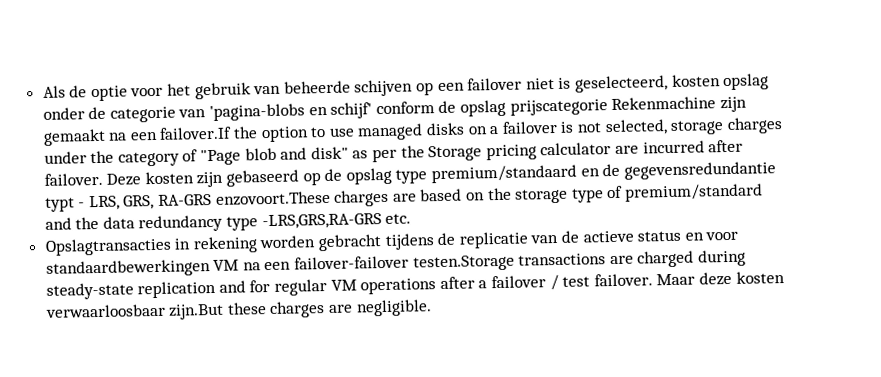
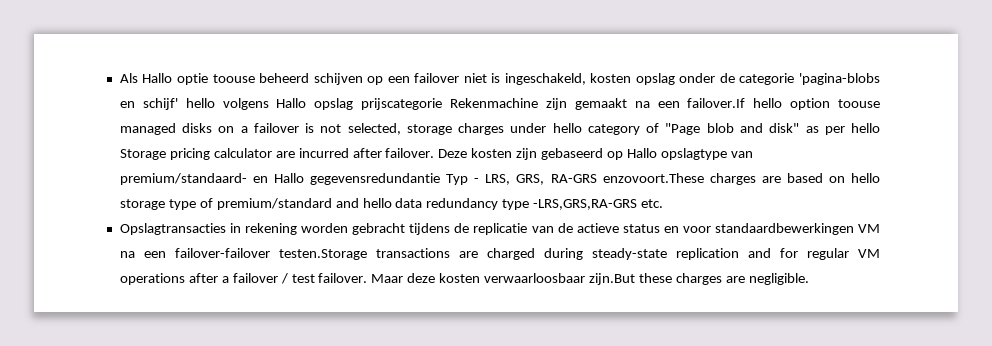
[69,80,351,102] de optie voor het gebruik van beheerde -> [142,73,310,85] Hallo optie toouse beheerd
[574,75,668,93] geselecteerd, -> [504,73,586,85] ingeschakeld,
[178,109,207,118] van -> (795, 79) none
[375,100,457,115] conform de -> [185,98,307,110] hello volgens Hallo
[233,126,355,143] the option to use -> [753,98,880,110] hello option toouse
[90,150,115,164] the -> [552,123,582,133] hello
[400,145,425,158] the -> [851,123,881,133] hello
[324,161,776,185] [44,197,75,212] de opslag type premium/standaard en de gegevensredundantie typt -> [626,148,753,160] [119,173,469,185] Hallo opslagtype van premium/standaard- en Hallo gegevensredundantie Typ
[487,187,512,201] the -> [851,173,881,183] hello
[75,216,100,230] the -> [362,198,392,208] hello

